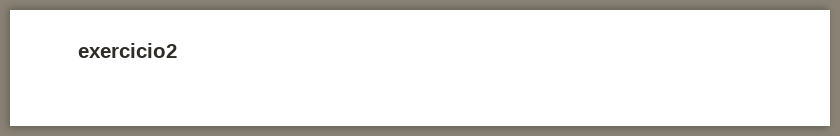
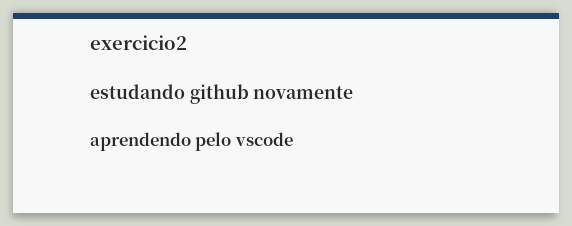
(177, 50) none -> [90,84,354,104] [90,132,293,151] // estudando github novamente // aprendendo pelo vscode

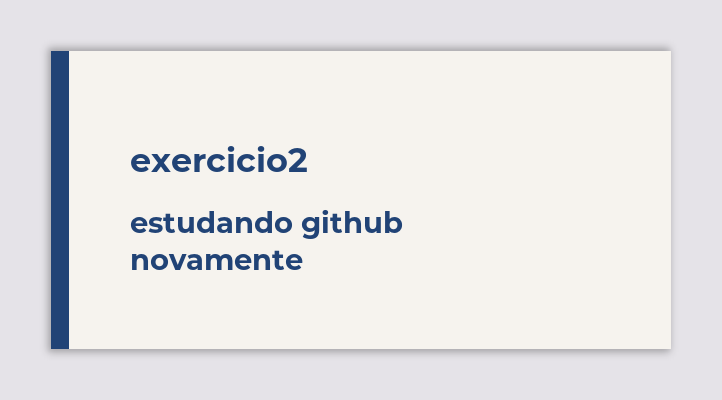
[90,132,293,151] // aprendendo pelo vscode -> (303, 260) none

